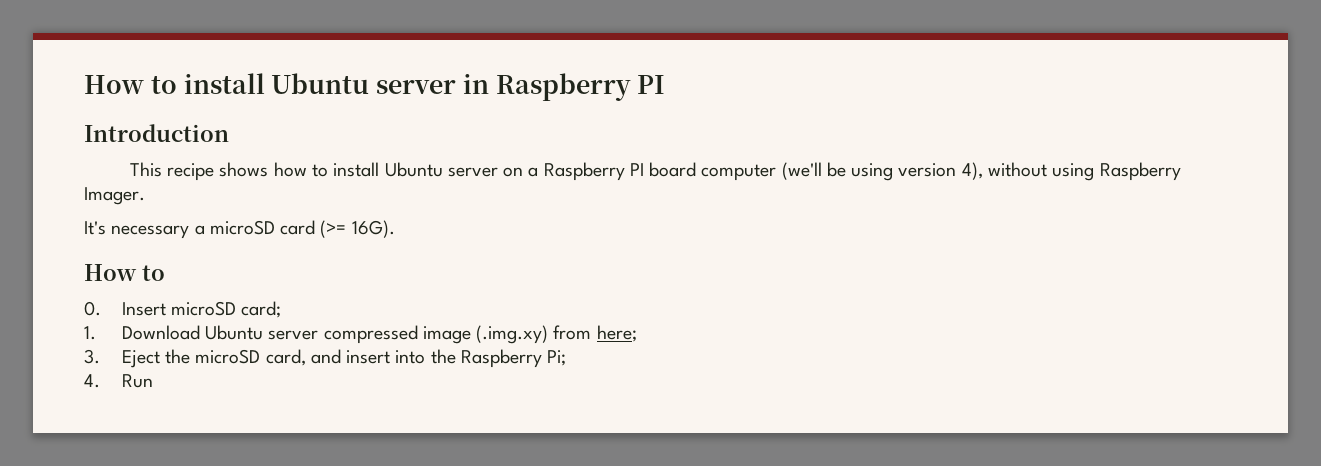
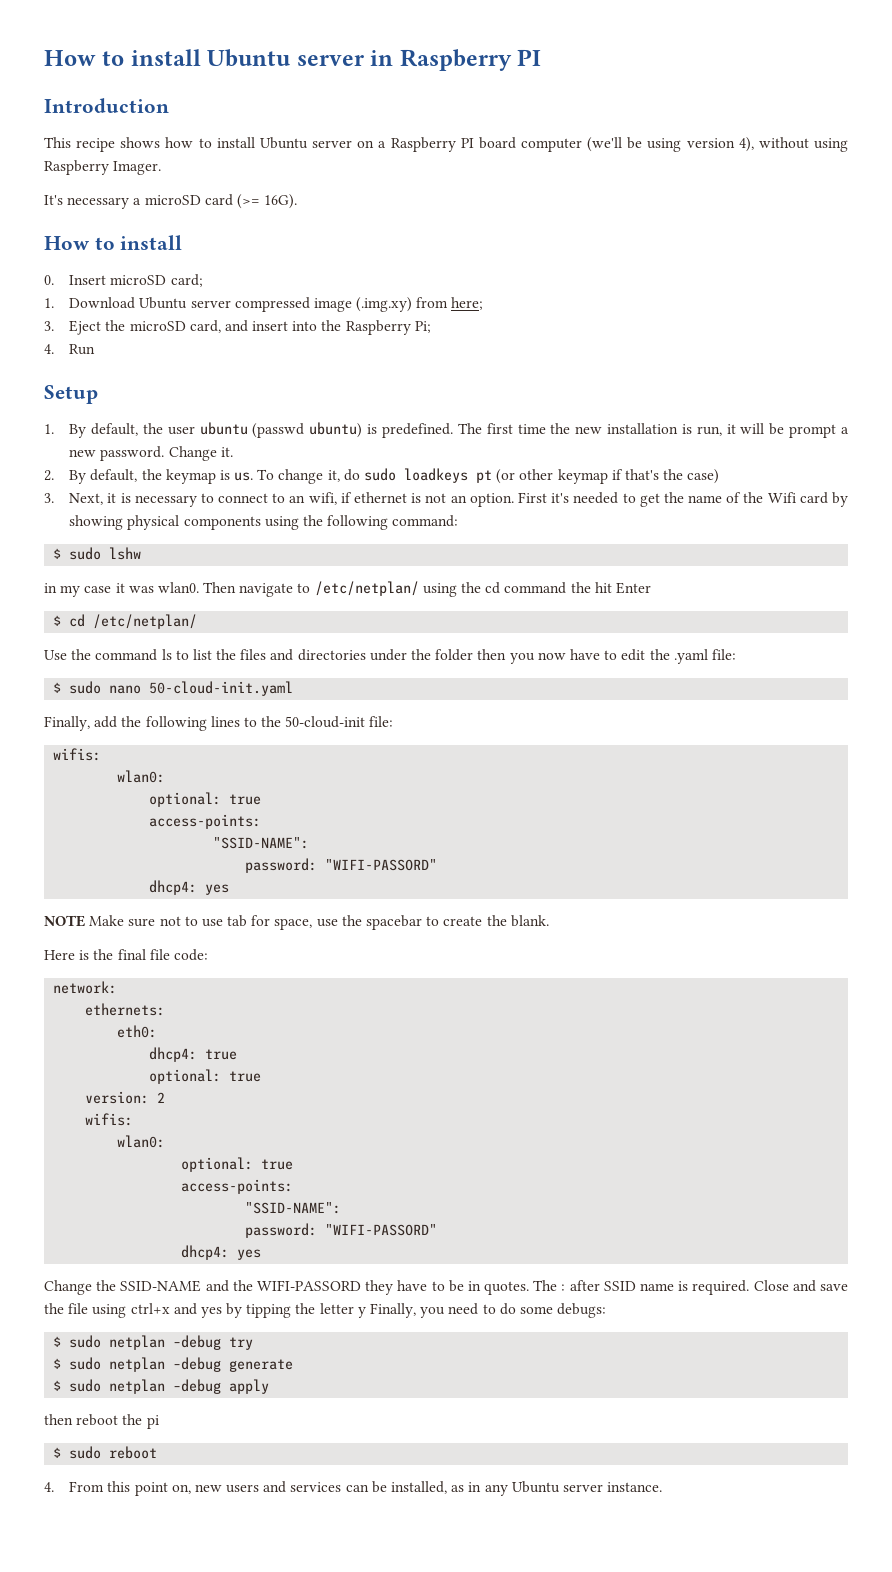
(165, 273) none -> [120,235,183,250] install
(153, 381) none -> [44,385,98,404] [44,422,849,438] [69,446,233,461] [44,468,720,484] [44,492,848,507] [69,515,459,530] [53,547,142,560] [44,581,651,597] [53,614,198,629] [44,649,736,664] [53,681,294,696] [44,716,394,731] [53,748,102,761] [117,770,166,783] [149,792,262,807] [149,814,262,829] [213,837,310,849] [245,858,438,873] [149,880,230,895] [44,915,549,930] [44,949,208,961] [53,981,118,994] [85,1003,166,1016] [117,1025,158,1038] [149,1047,238,1062] [149,1069,262,1084] [85,1091,166,1104] [85,1113,134,1126] [117,1135,166,1148] [181,1157,294,1172] [181,1179,294,1194] [245,1202,342,1214] [245,1223,438,1238] [181,1245,262,1260] [44,1280,848,1295] [44,1303,607,1318] [53,1335,254,1350] [53,1357,294,1372] [53,1379,270,1394] [44,1414,159,1429] [53,1446,158,1459] [44,1481,663,1496] // Setup // 1. By default, the user ubuntu (passwd ubuntu) is predefined. The first time the new installation is run, it will be prompt a new password. Change it. // 2. By default, the keymap is us. To change it, do sudo loadkeys pt (or other keymap if that's the case) // 3. Next, it is necessary to connect to an wifi, if ethernet is not an option. First it's needed to get the name of the Wifi card by showing physical components using the following command: // $ sudo lshw // in my case it was wlan0. Then navigate to /etc/netplan/ using the cd command the hit Enter // $ cd /etc/netplan/ // Use the command ls to list the files and directories under the folder then you now have to edit the .yaml file: // $ sudo nano 50-cloud-init.yaml // Finally, add the following lines to the 50-cloud-init file: // wifis: // wlan0: // optional: true // access-points: // "SSID-NAME": // password: "WIFI-PASSORD" // dhcp4: yes // NOTE Make sure not to use tab for space, use the spacebar to create the blank. // Here is the final file code: // network: // ethernets: // eth0: // dhcp4: true // optional: true // version: 2 // wifis: // wlan0: // optional: true // access-points: // "SSID-NAME": // password: "WIFI-PASSORD" // dhcp4: yes // Change the SSID-NAME and the WIFI-PASSORD they have to be in quotes. The : after SSID name is required. Close and save the file using ctrl+x and yes by tipping the letter y Finally, you need to do some debugs: // $ sudo netplan –debug try // $ sudo netplan –debug generate // $ sudo netplan –debug apply // then reboot the pi // $ sudo reboot // 4. From this point on, new users and services can be installed, as in any Ubuntu server instance.

